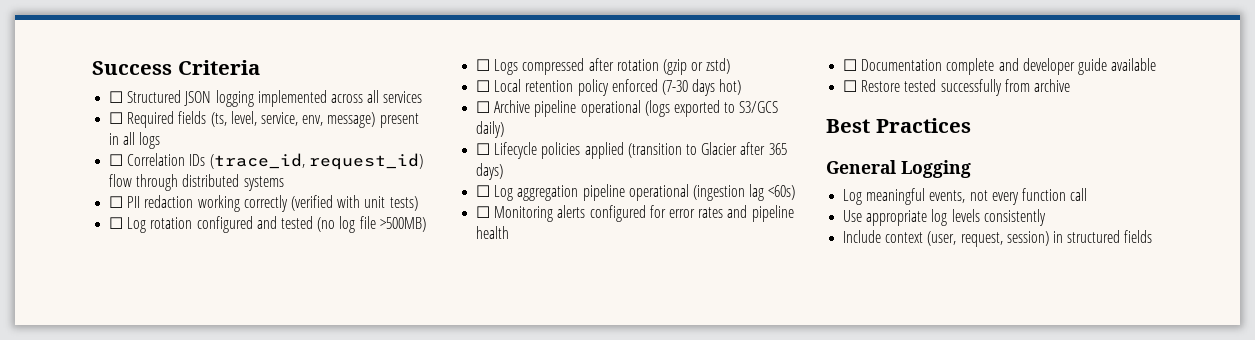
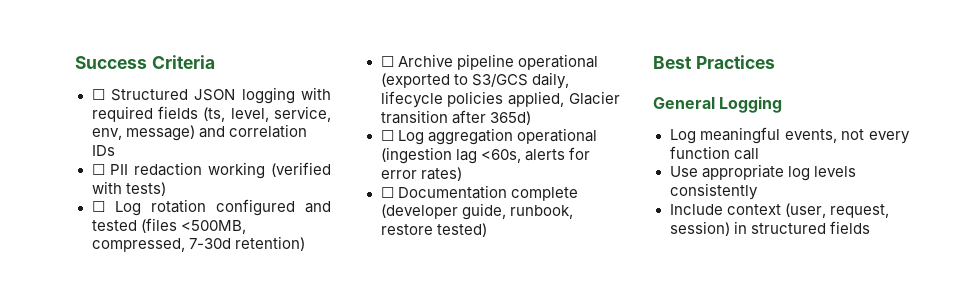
[257,90,423,107] [109,111,175,128] implemented across all services // ☐ Required -> [301,87,331,100] [91,106,153,122] with required
[379,113,419,128] [109,132,161,149] [109,153,423,170] [109,174,284,191] present in all logs // ☐ Correlation IDs (trace_id, request_id) flow through distributed systems -> [198,124,307,138] [91,145,115,156] and correlation IDs
[243,195,288,212] correctly -> (266, 170) none
[364,196,386,208] unit -> (122, 187) none
[317,216,426,233] [476,58,731,75] [476,79,742,96] [476,100,779,117] [476,121,505,138] [476,142,787,159] [476,163,504,180] (no log file >500MB) // ☐ Logs compressed after rotation (gzip or zstd) // ☐ Local retention policy enforced (7-30 days hot) // ☐ Archive pipeline operational (logs exported to S3/GCS daily) // ☐ Lifecycle policies applied (transition to Glacier after 365 days) -> [140,218,246,234] [91,236,305,252] [380,54,598,70] [380,72,569,89] [380,91,620,108] [380,110,531,125] (files <500MB, compressed, 7-30d retention) // ☐ Archive pipeline operational (exported to S3/GCS daily, lifecycle policies applied, Glacier transition after 365d)
[582,184,625,201] pipeline -> (513, 136) none
[768,185,796,200] [476,205,794,222] [476,226,510,239] [843,58,1157,75] [843,79,1070,96] <60s) // ☐ Monitoring alerts configured for error rates and pipeline health // ☐ Documentation complete and developer guide available // ☐ Restore tested successfully from archive -> [480,147,590,163] [380,167,462,181] [380,185,578,201] [380,203,573,220] [380,223,487,237] <60s, alerts for error rates) // ☐ Documentation complete (developer guide, runbook, restore tested)

